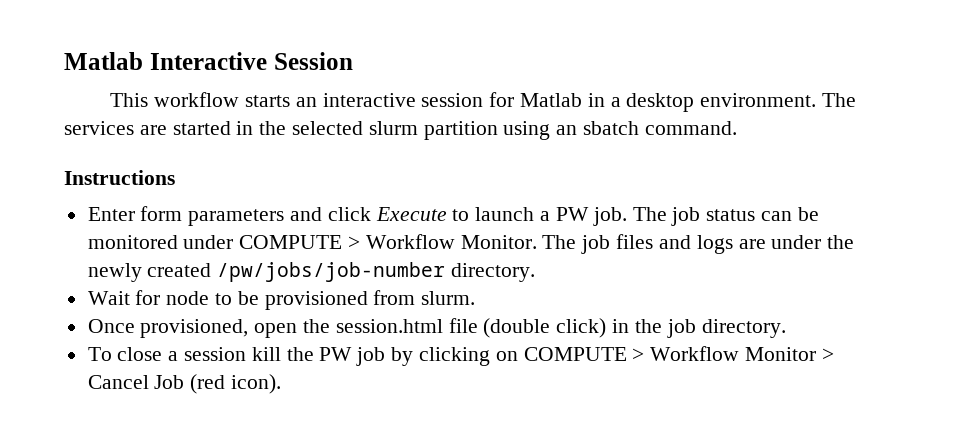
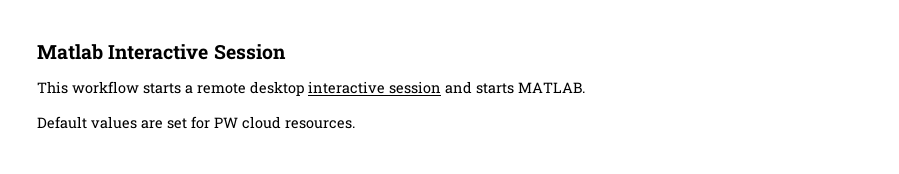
[295,92,856,112] [64,121,737,140] [64,170,175,185] [87,206,819,226] [87,234,855,254] [87,262,536,282] [87,290,476,310] [87,318,786,338] [87,346,834,366] [87,374,282,394] an interactive session for Matlab in a desktop environment. The services are started in the selected slurm partition using an sbatch command. // Instructions // Enter form parameters and click Execute to launch a PW job. The job status can be monitored under COMPUTE > Workflow Monitor. The job files and logs are under the newly created /pw/jobs/job-number directory. // Wait for node to be provisioned from slurm. // Once provisioned, open the session.html file (double click) in the job directory. // To close a session kill the PW job by clicking on COMPUTE > Workflow Monitor > Cancel Job (red icon). -> [185,81,585,96] [37,116,355,129] a remote desktop interactive session and starts MATLAB. // Default values are set for PW cloud resources.

